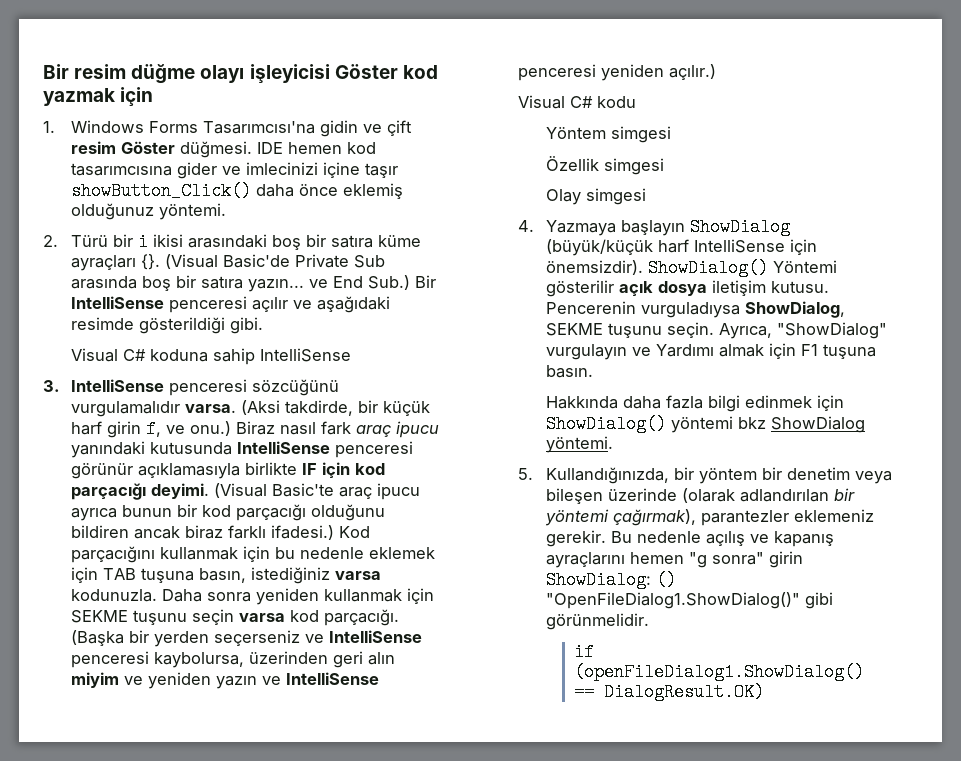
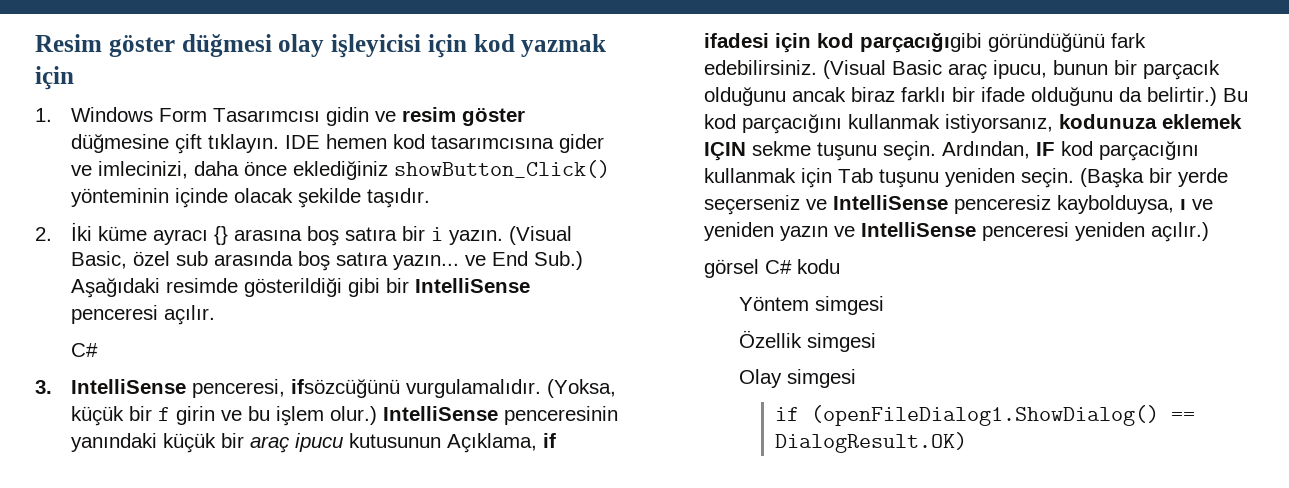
[43,64,398,84] Bir resim düğme olayı işleyicisi Göster -> [35,34,467,58] Resim göster düğmesi olay işleyicisi için
[148,120,412,137] [70,141,252,158] Forms Tasarımcısı'na gidin ve çift resim Göster düğmesi. -> [158,107,525,126] [70,134,279,154] Form Tasarımcısı gidin ve resim göster düğmesine çift tıklayın.
[245,162,398,178] [70,182,403,200] [70,203,226,220] [43,233,421,251] [70,254,385,271] imlecinizi içine taşır showButton_Click() daha önce eklemiş olduğunuz yöntemi. // 2. Türü bir i ikisi arasındaki boş bir satıra küme ayraçları {}. (Visual Basic'de Private Sub -> [97,160,610,180] [70,188,430,208] [35,222,572,246] [70,251,208,269] imlecinizi, daha önce eklediğiniz showButton_Click() yönteminin içinde olacak şekilde taşıdır. // 2. İki küme ayracı {} arasına boş satıra bir i yazın. (Visual Basic, özel sub
[175,275,196,288] bir -> (330, 261) none
[414,275,436,288] [70,296,390,313] [70,317,263,334] [70,348,351,365] [43,379,339,396] [70,400,430,417] [70,420,439,438] [70,441,413,458] [70,462,385,479] [70,483,420,500] [70,504,385,521] [70,525,370,540] [70,546,435,563] [70,567,381,584] [70,588,434,605] [70,609,399,626] Bir IntelliSense penceresi açılır ve aşağıdaki resimde gösterildiği gibi. // Visual C# koduna sahip IntelliSense // 3. IntelliSense penceresi sözcüğünü vurgulamalıdır varsa. (Aksi takdirde, bir küçük harf girin f, ve onu.) Biraz nasıl fark araç ipucu yanındaki kutusunda IntelliSense penceresi görünür açıklamasıyla birlikte IF için kod parçacığı deyimi. (Visual Basic'te araç ipucu ayrıca bunun bir kod parçacığı olduğunu bildiren ancak biraz farklı ifadesi.) Kod parçacığını kullanmak için bu nedenle eklemek için TAB tuşuna basın, istediğiniz varsa kodunuzla. Daha sonra yeniden kullanmak için SEKME tuşunu seçin varsa kod parçacığı. -> [70,278,530,298] [70,305,215,325] [70,343,98,357] [35,379,616,398] [70,406,618,426] [70,433,556,453] [703,33,1146,53] [703,60,1220,80] [703,87,1248,106] [703,114,1242,134] [703,141,1199,161] [703,168,1074,188] Aşağıdaki resimde gösterildiği gibi bir IntelliSense penceresi açılır. // C# // 3. IntelliSense penceresi, ifsözcüğünü vurgulamalıdır. (Yoksa, küçük bir f girin ve bu işlem olur.) IntelliSense penceresinin yanındaki küçük bir araç ipucu kutusunun Açıklama, if ifadesi için kod parçacığıgibi göründüğünü fark edebilirsiniz. (Visual Basic araç ipucu, bunun bir parçacık olduğunu ancak biraz farklı bir ifade olduğunu da belirtir.) Bu kod parçacığını kullanmak istiyorsanız, kodunuza eklemek IÇIN sekme tuşunu seçin. Ardından, IF kod parçacığını kullanmak için Tab tuşunu yeniden seçin.
[153,631,209,647] yerden -> [1177,168,1228,187] yerde
[70,651,395,668] [70,672,119,688] penceresi kaybolursa, üzerinden geri alın miyim -> [953,195,1186,214] penceresiz kaybolduysa, ı
[517,95,565,109] Visual -> [703,259,759,278] görsel
[517,218,790,236] [545,239,817,256] [545,259,837,277] [545,280,829,297] [545,301,845,318] [545,322,887,339] [545,343,876,360] [545,365,593,378] [545,395,844,412] [545,415,865,433] [545,436,613,453] [517,467,892,484] [545,488,855,504] [544,509,874,526] [545,530,834,547] [545,551,803,568] [545,571,676,589] [545,592,833,609] [545,613,649,630] // 4. Yazmaya başlayın ShowDialog (büyük/küçük harf IntelliSense için önemsizdir). ShowDialog() Yöntemi gösterilir açık dosya iletişim kutusu. Pencerenin vurguladıysa ShowDialog, SEKME tuşunu seçin. Ayrıca, "ShowDialog" vurgulayın ve Yardımı almak için F1 tuşuna basın. // Hakkında daha fazla bilgi edinmek için ShowDialog() yöntemi bkz ShowDialog yöntemi. // 5. Kullandığınızda, bir yöntem bir denetim veya bileşen üzerinde (olarak adlandırılan bir yöntemi çağırmak), parantezler eklemeniz gerekir. Bu nedenle açılış ve kapanış ayraçlarını hemen "g sonra" girin ShowDialog: () "OpenFileDialog1.ShowDialog()" gibi görünmelidir. -> (857, 378) none

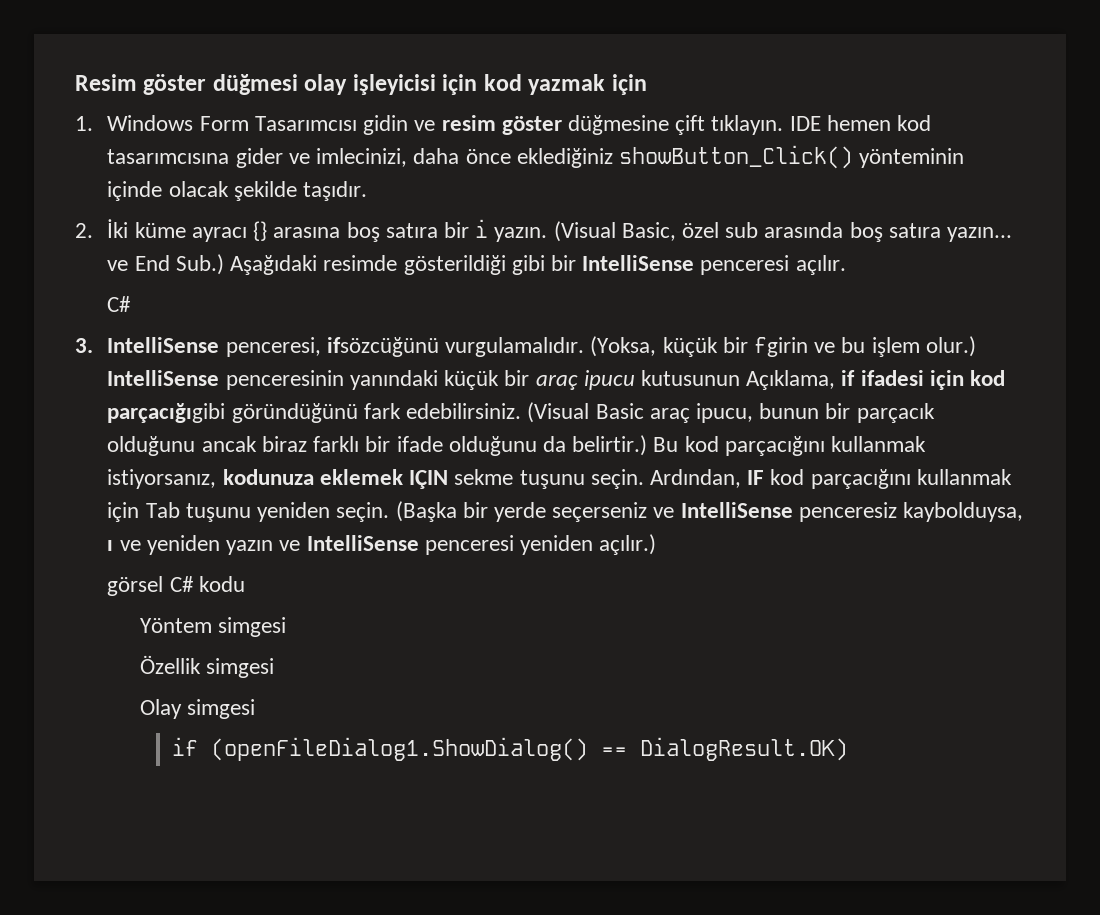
[157,406,215,425] f girin -> [753,337,808,357] fgirin

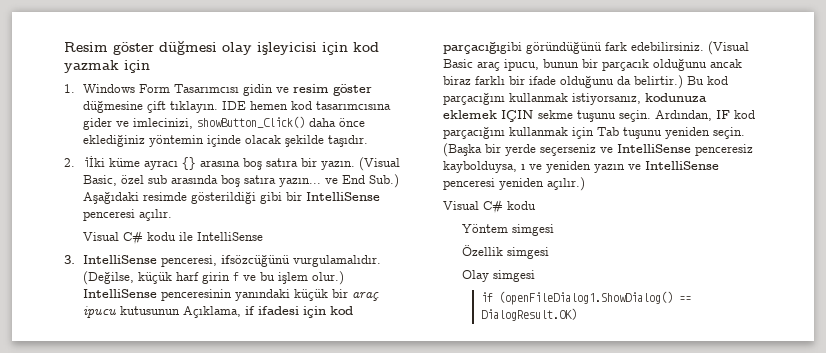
(408, 157) none -> [197,116,306,128] showButton_Click()
[618,145,965,169] showButton_Click() yönteminin -> [149,135,205,147] yöntemin
[107,219,129,238] İki -> [83,156,106,167] iİki
[475,219,489,238] i -> (318, 162) none
[107,296,132,312] C# -> [83,231,264,245] Visual C# kodu ile IntelliSense
[590,336,808,357] (Yoksa, küçük bir fgirin -> [83,271,240,285] (Değilse, küçük harf girin f
[107,576,164,596] görsel -> [443,201,480,210] Visual

